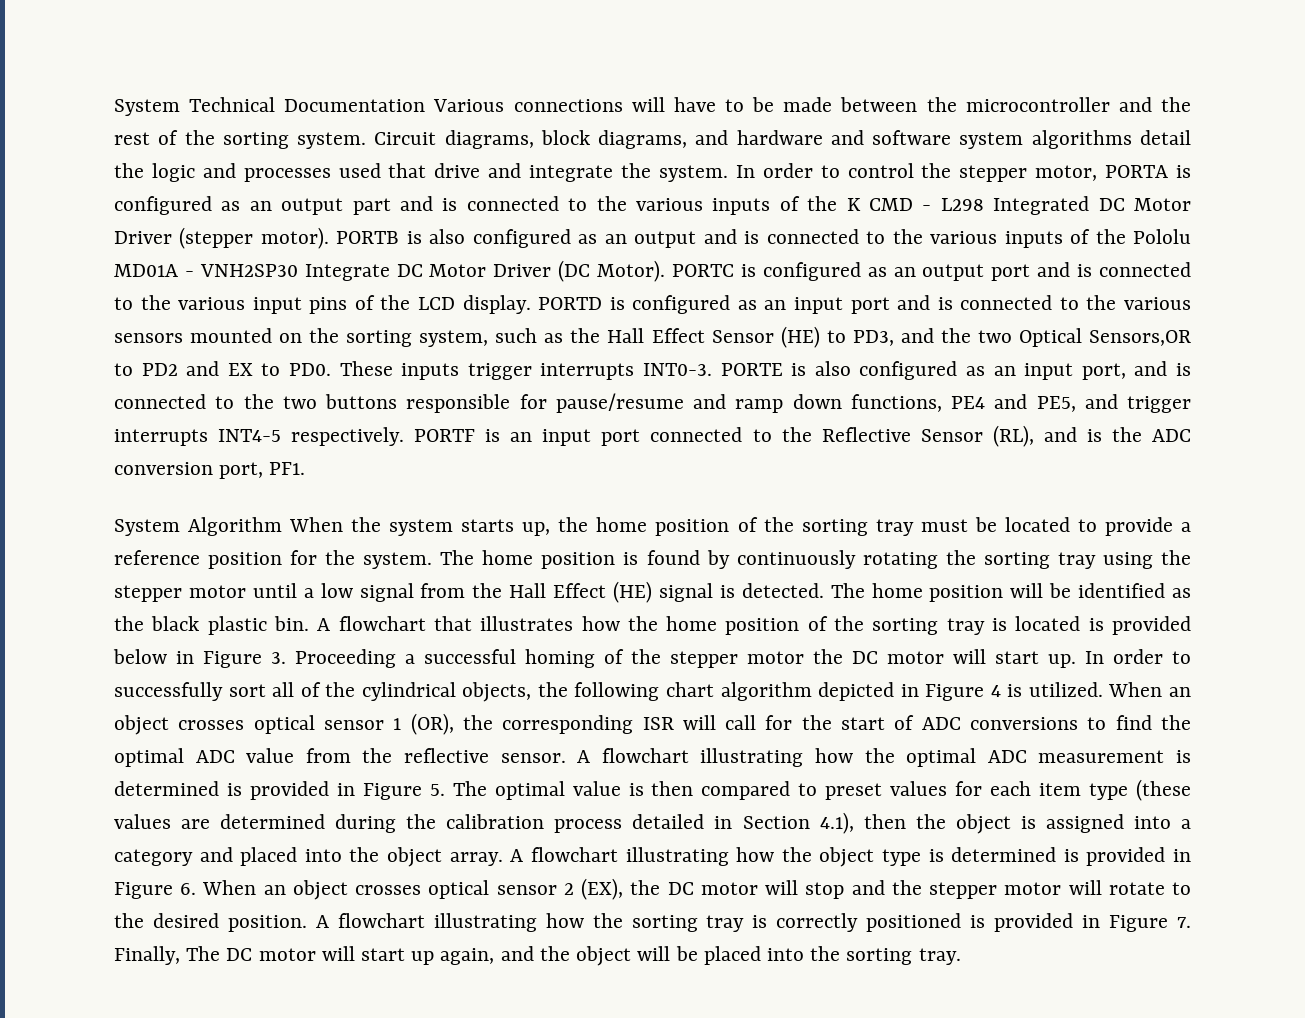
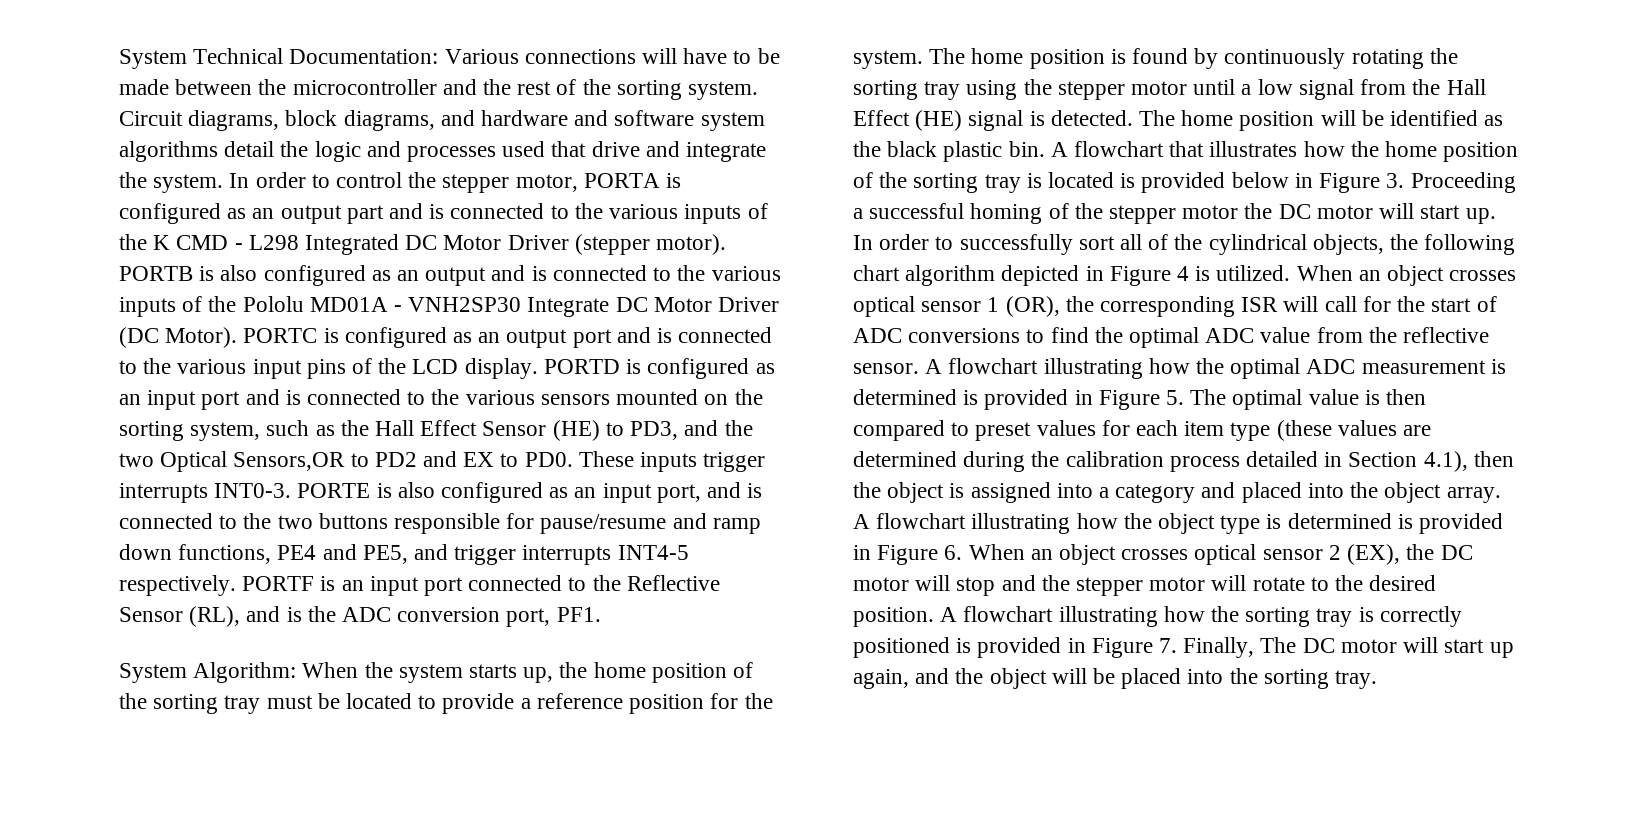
[284,99,426,112] Documentation -> [289,49,439,64] Documentation:
[188,517,283,536] Algorithm -> [193,662,297,683] Algorithm:

